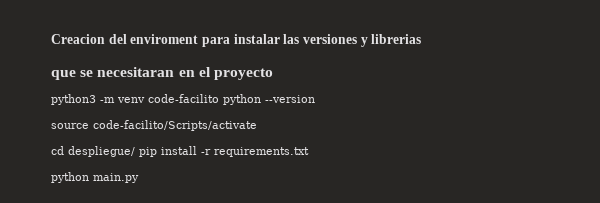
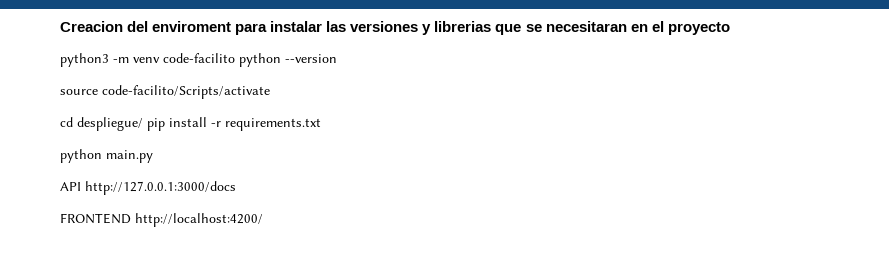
(422, 39) // -> (492, 26) none
(139, 178) none -> [60,181,236,195] [60,213,263,227] // API http://127.0.0.1:3000/docs // FRONTEND http://localhost:4200/

